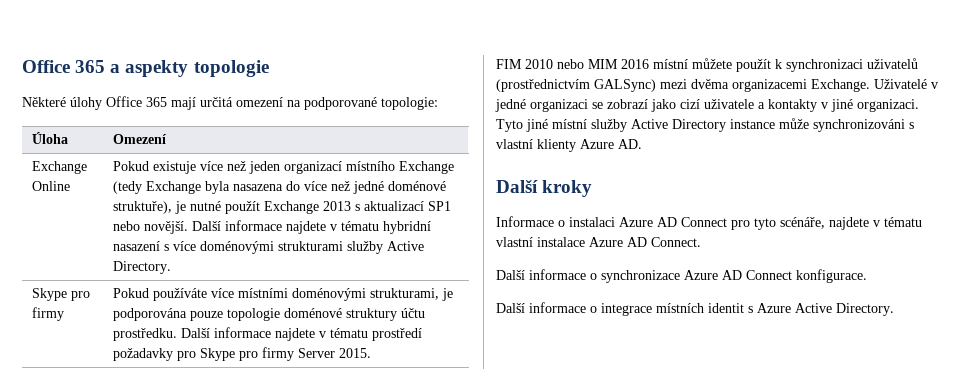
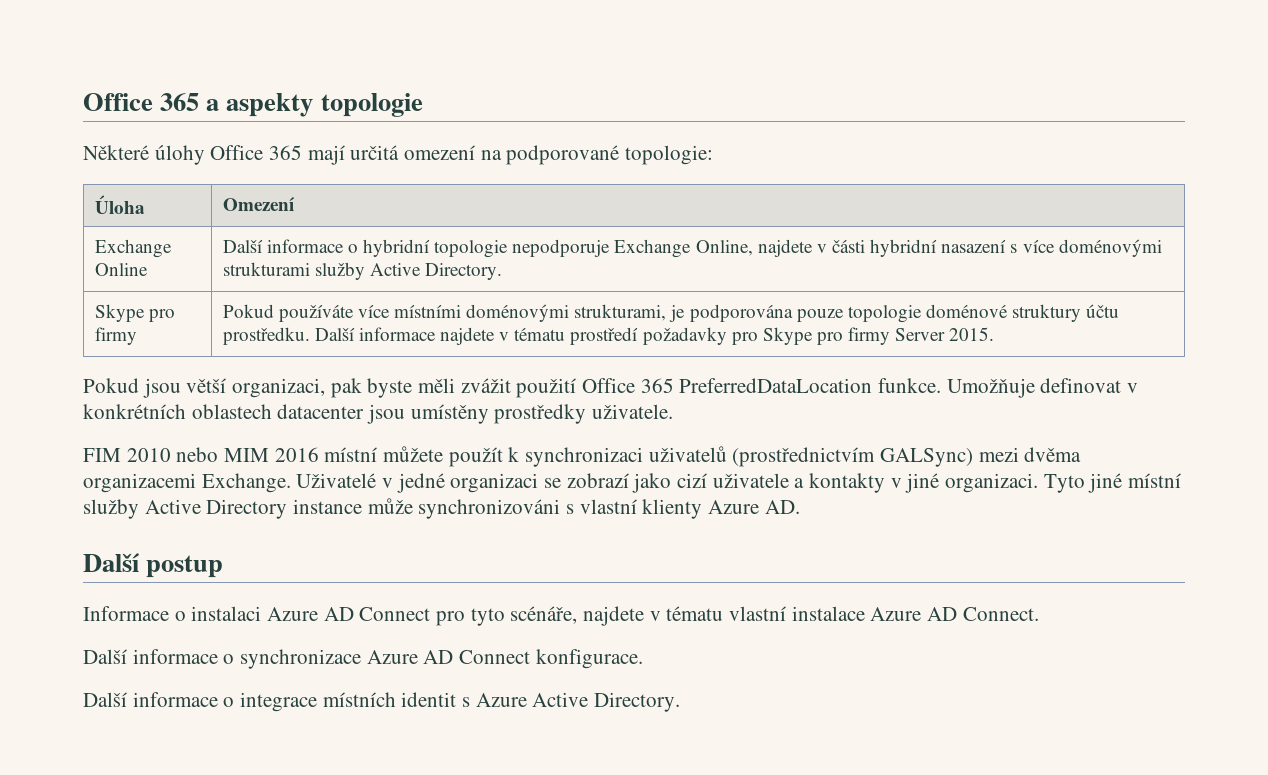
[113,161,455,174] [113,181,447,194] [113,201,452,214] [113,220,380,234] Pokud existuje více než jeden organizací místního Exchange (tedy Exchange byla nasazena do více než jedné doménové struktuře), je nutné použít Exchange 2013 s aktualizací SP1 nebo novější. Další informace najdete v tématu -> [222,239,865,258] Další informace o hybridní topologie nepodporuje Exchange Online, najdete v části
(372, 353) none -> [83,378,1139,398] [83,404,674,424] // Pokud jsou větší organizaci, pak byste měli zvážit použití Office 365 PreferredDataLocation funkce. Umožňuje definovat v konkrétních oblastech datacenter jsou umístěny prostředky uživatele.
[542,180,593,197] kroky -> [146,555,224,578] postup

